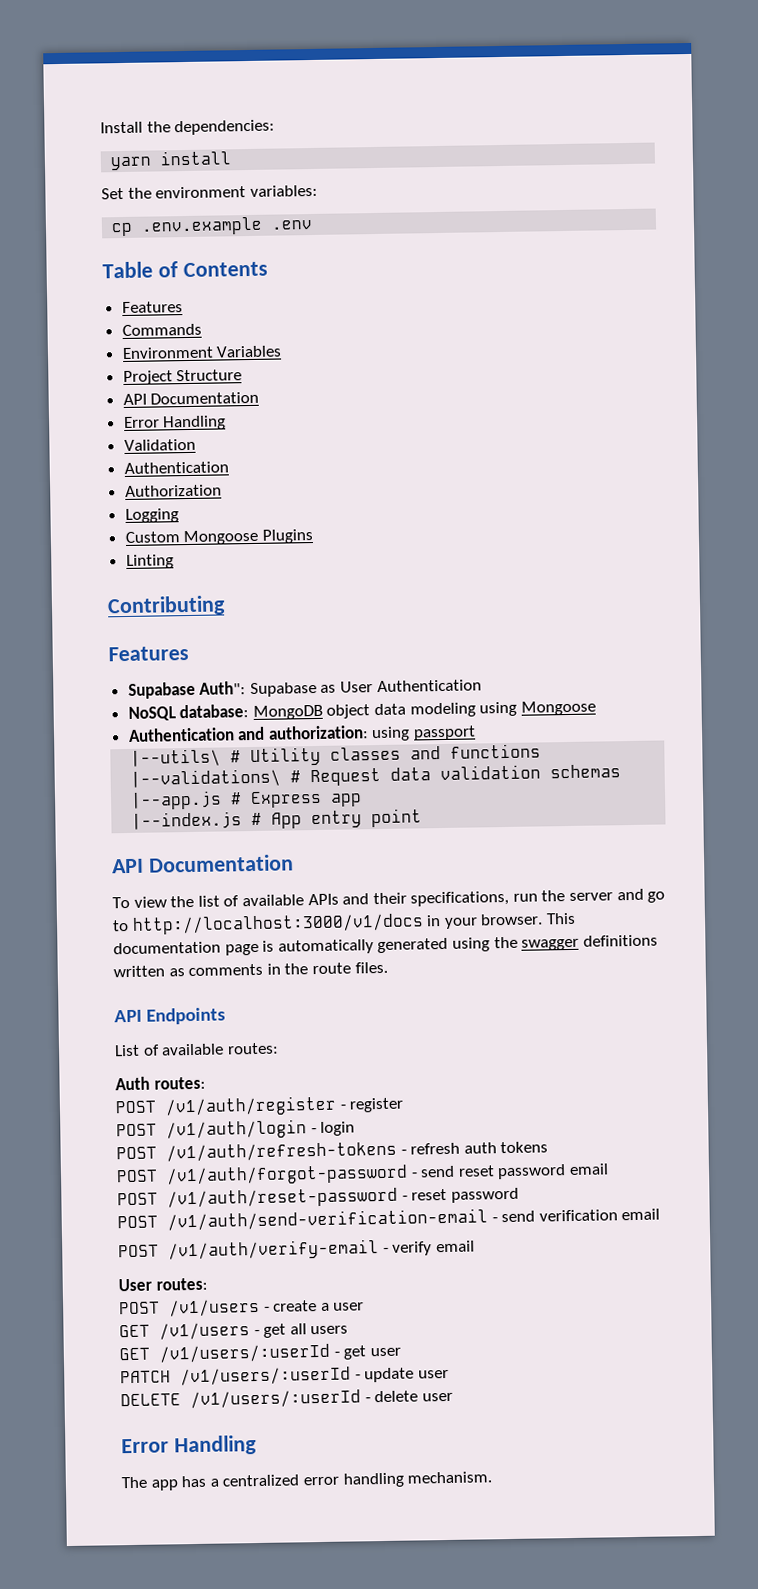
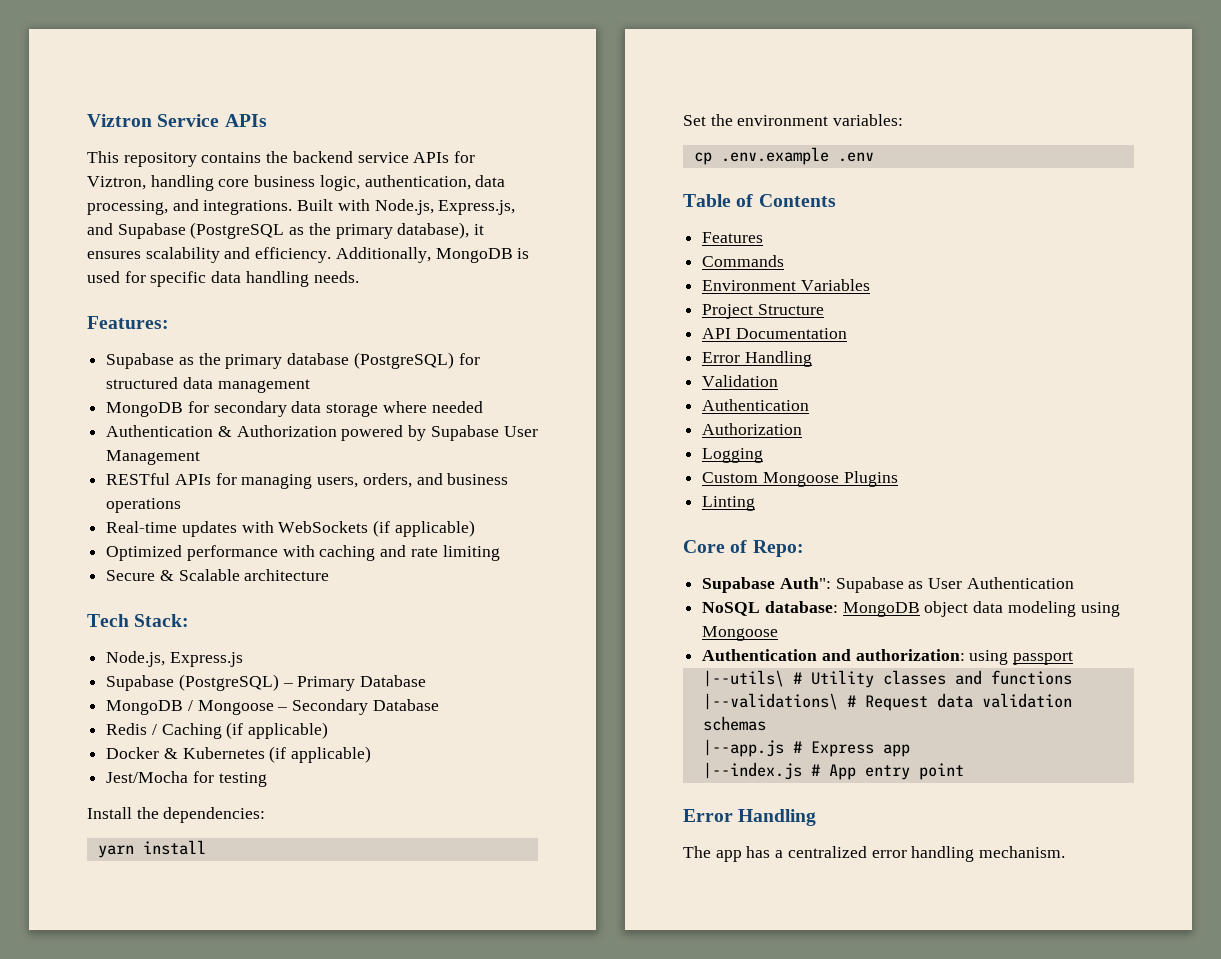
(100, 127) none -> [87,114,267,127] [87,151,476,167] [87,175,506,191] [87,199,516,215] [87,222,485,239] [87,247,530,263] [87,271,359,287] [87,316,169,329] [106,352,480,369] [106,377,310,393] [106,401,483,417] [106,425,538,441] [106,450,201,465] [106,473,509,489] [106,498,182,513] [106,520,475,537] [106,545,500,561] [106,569,330,581] [87,614,190,627] [106,651,243,667] [106,674,427,691] [106,699,439,715] [106,722,329,739] [106,746,372,763] [106,771,267,787] Viztron Service APIs // This repository contains the backend service APIs for Viztron, handling core business logic, authentication, data processing, and integrations. Built with Node.js, Express.js, and Supabase (PostgreSQL as the primary database), it ensures scalability and efficiency. Additionally, MongoDB is used for specific data handling needs. // Features: // Supabase as the primary database (PostgreSQL) for structured data management // MongoDB for secondary data storage where needed // Authentication & Authorization powered by Supabase User Management // RESTful APIs for managing users, orders, and business operations // Real-time updates with WebSockets (if applicable) // Optimized performance with caching and rate limiting // Secure & Scalable architecture // Tech Stack: // Node.js, Express.js // Supabase (PostgreSQL) – Primary Database // MongoDB / Mongoose – Secondary Database // Redis / Caching (if applicable) // Docker & Kubernetes (if applicable) // Jest/Mocha for testing //
[107,595,226,617] [108,646,189,662] Contributing // Features -> [683,540,804,557] Core of Repo:
[111,854,294,874] [112,888,666,909] [112,912,576,935] [113,934,658,956] [113,961,388,978] [114,1007,227,1025] [114,1042,279,1057] [115,1076,206,1091] [115,1095,405,1117] [116,1119,356,1140] [116,1141,549,1162] [116,1163,609,1186] [117,1187,519,1209] [117,1208,661,1231] [118,1239,475,1261] [118,1277,208,1292] [119,1298,365,1317] [119,1322,349,1340] [119,1343,401,1363] [120,1366,449,1386] [120,1389,453,1409] // API Documentation // To view the list of available APIs and their specifications, run the server and go to http://localhost:3000/v1/docs in your browser. This documentation page is automatically generated using the swagger definitions written as comments in the route files. // API Endpoints // List of available routes: // Auth routes: // POST /v1/auth/register - register // POST /v1/auth/login - login // POST /v1/auth/refresh-tokens - refresh auth tokens // POST /v1/auth/forgot-password - send reset password email // POST /v1/auth/reset-password - reset password // POST /v1/auth/send-verification-email - send verification email // POST /v1/auth/verify-email - verify email // User routes: // POST /v1/users - create a user // GET /v1/users - get all users // GET /v1/users/:userId - get user // PATCH /v1/users/:userId - update user // DELETE /v1/users/:userId - delete user -> (964, 771) none

